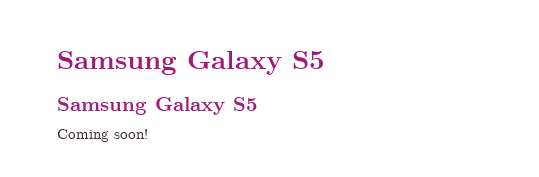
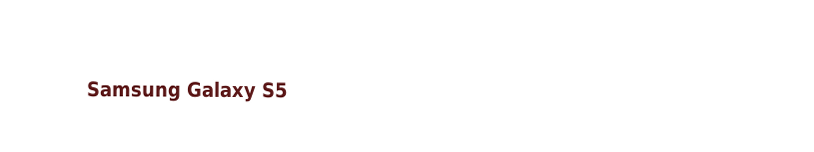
[57,51,325,75] [57,97,258,115] [57,129,148,142] Samsung Galaxy S5 // Samsung Galaxy S5 // Coming soon! -> [86,80,288,103] Samsung Galaxy S5

